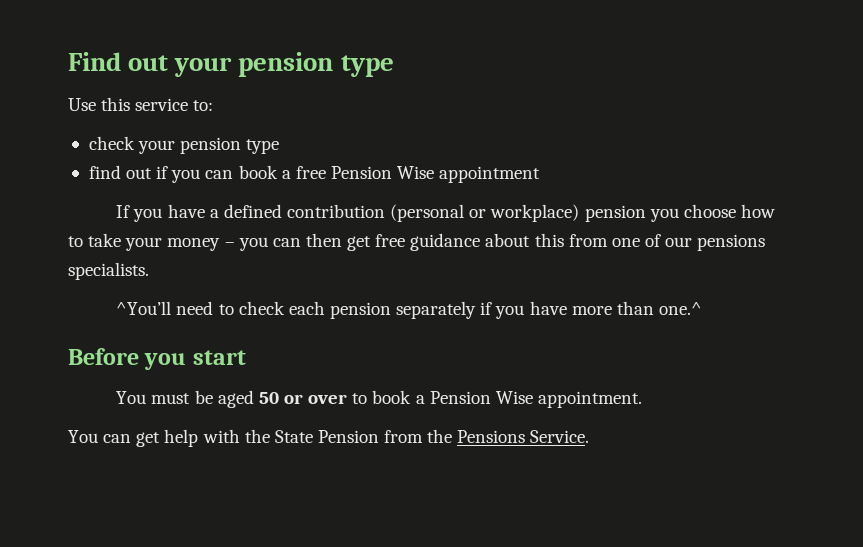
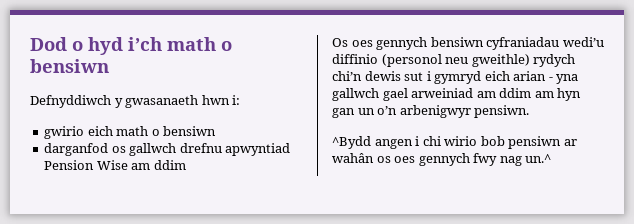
[68,52,394,77] [68,97,214,111] [88,136,280,154] [88,165,541,183] [116,204,775,222] [68,233,766,251] [68,262,149,280] [116,301,702,319] [68,348,246,370] [116,390,642,408] [68,429,590,447] Find out your pension type // Use this service to: // check your pension type // find out if you can book a free Pension Wise appointment // If you have a defined contribution (personal or workplace) pension you choose how to take your money – you can then get free guidance about this from one of our pensions specialists. // ^You’ll need to check each pension separately if you have more than one.^ // Before you start // You must be aged 50 or over to book a Pension Wise appointment. // You can get help with the State Pension from the Pensions Service. -> [30,37,232,55] [30,59,109,73] [30,95,241,108] [44,126,217,139] [44,143,291,156] [44,160,186,170] [332,37,604,50] [332,54,576,67] [332,71,579,84] [332,88,582,101] [332,105,530,118] [332,136,577,149] [332,153,552,166] Dod o hyd i’ch math o bensiwn // Defnyddiwch y gwasanaeth hwn i: // gwirio eich math o bensiwn // darganfod os gallwch drefnu apwyntiad Pension Wise am ddim // Os oes gennych bensiwn cyfraniadau wedi’u diffinio (personol neu gweithle) rydych chi’n dewis sut i gymryd eich arian - yna gallwch gael arweiniad am ddim am hyn gan un o’n arbenigwyr pensiwn. // ^Bydd angen i chi wirio bob pensiwn ar wahân os oes gennych fwy nag un.^

